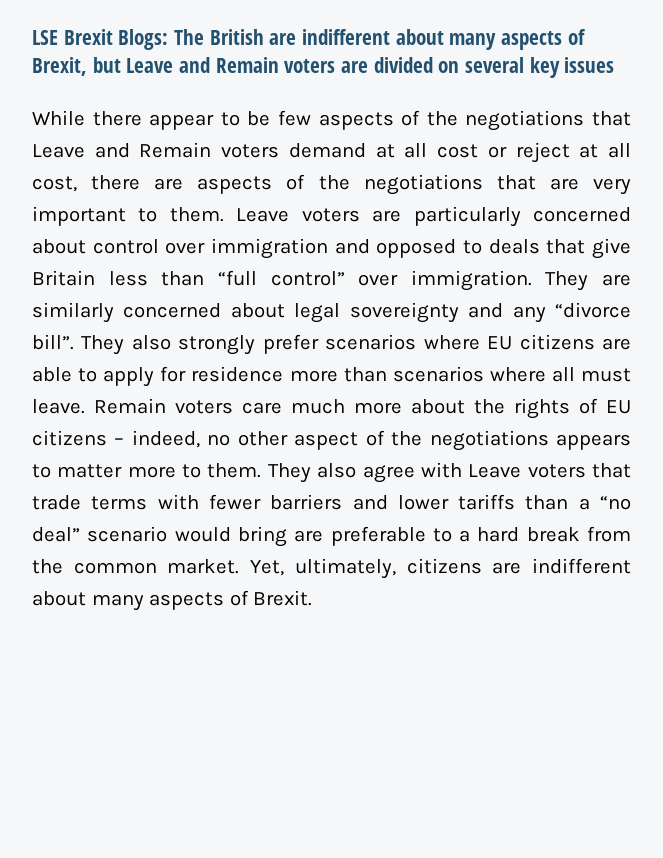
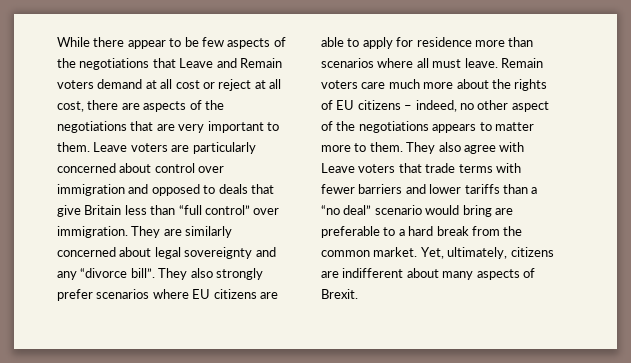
[32,29,586,50] [32,57,615,78] LSE Brexit Blogs: The British are indifferent about many aspects of Brexit, but Leave and Remain voters are divided on several key issues // -> (57, 42) none

